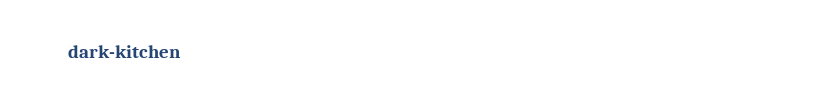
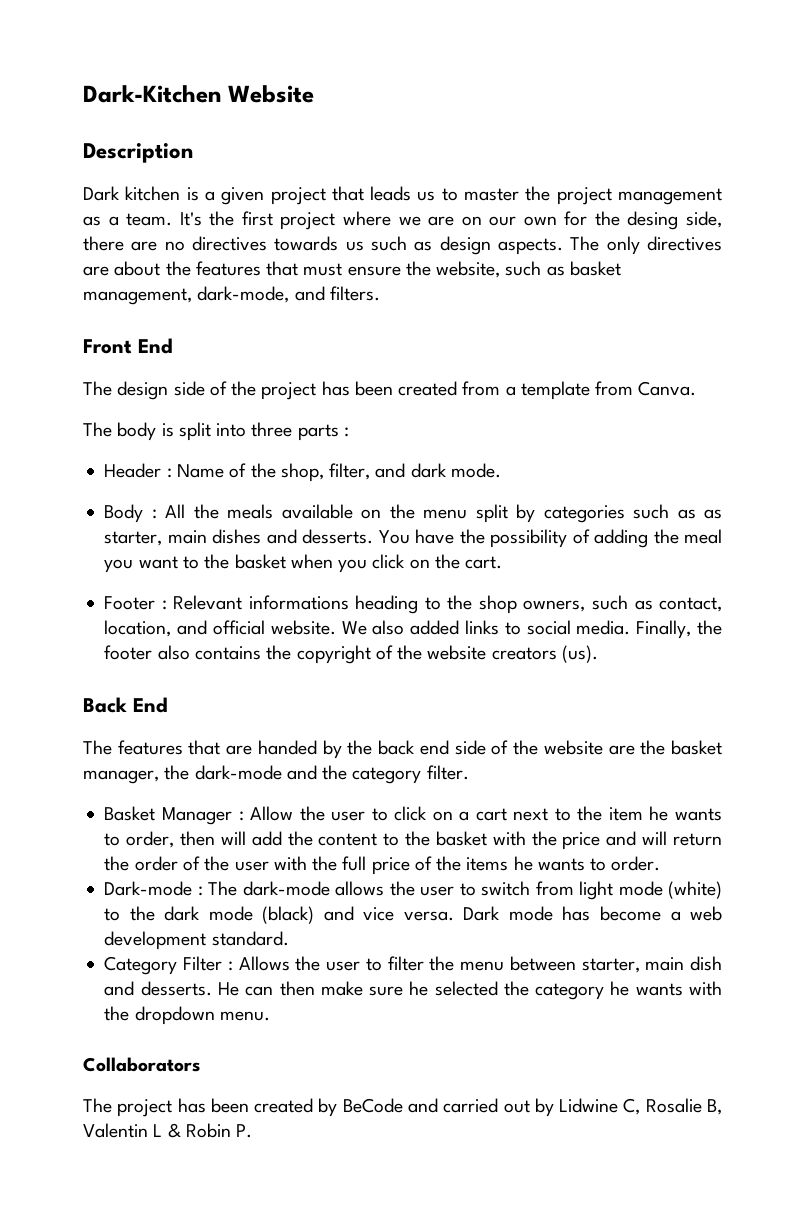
[68,45,181,58] dark-kitchen -> [83,85,314,103] [83,143,193,163] [83,186,722,205] [83,211,722,230] [83,236,722,255] [83,261,621,278] [83,286,380,305] [83,338,173,354] [83,381,697,400] [83,422,349,441] [104,463,501,482] [104,504,723,523] [104,529,722,548] [104,554,503,573] [104,595,722,614] [104,620,723,639] [104,645,598,664] [83,697,168,713] [83,740,723,759] [83,765,469,784] [104,806,722,825] [104,831,722,850] [104,856,661,875] [104,881,722,900] [104,906,722,924] [104,931,289,950] [104,956,722,975] [104,981,723,1000] [104,1006,270,1025] [83,1057,200,1072] [83,1098,723,1117] [83,1123,253,1138] Dark-Kitchen Website // Description // Dark kitchen is a given project that leads us to master the project management as a team. It's the first project where we are on our own for the desing side, there are no directives towards us such as design aspects. The only directives are about the features that must ensure the website, such as basket management, dark-mode, and filters. // Front End // The design side of the project has been created from a template from Canva. // The body is split into three parts : // Header : Name of the shop, filter, and dark mode. // Body : All the meals available on the menu split by categories such as as starter, main dishes and desserts. You have the possibility of adding the meal you want to the basket when you click on the cart. // Footer : Relevant informations heading to the shop owners, such as contact, location, and official website. We also added links to social media. Finally, the footer also contains the copyright of the website creators (us). // Back End // The features that are handed by the back end side of the website are the basket manager, the dark-mode and the category filter. // Basket Manager : Allow the user to click on a cart next to the item he wants to order, then will add the content to the basket with the price and will return the order of the user with the full price of the items he wants to order. // Dark-mode : The dark-mode allows the user to switch from light mode (white) to the dark mode (black) and vice versa. Dark mode has become a web development standard. // Category Filter : Allows the user to filter the menu between starter, main dish and desserts. He can then make sure he selected the category he wants with the dropdown menu. // Collaborators // The project has been created by BeCode and carried out by Lidwine C, Rosalie B, Valentin L & Robin P.

